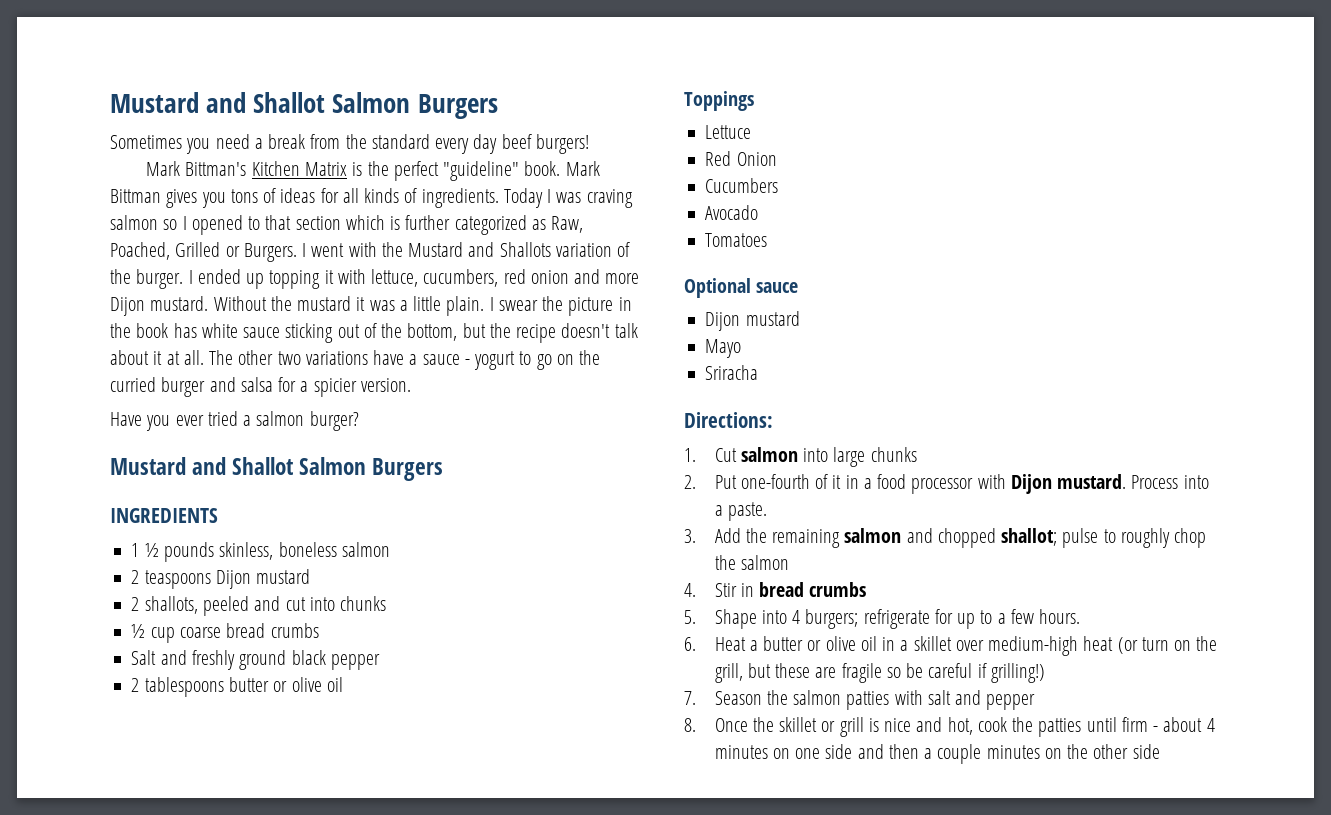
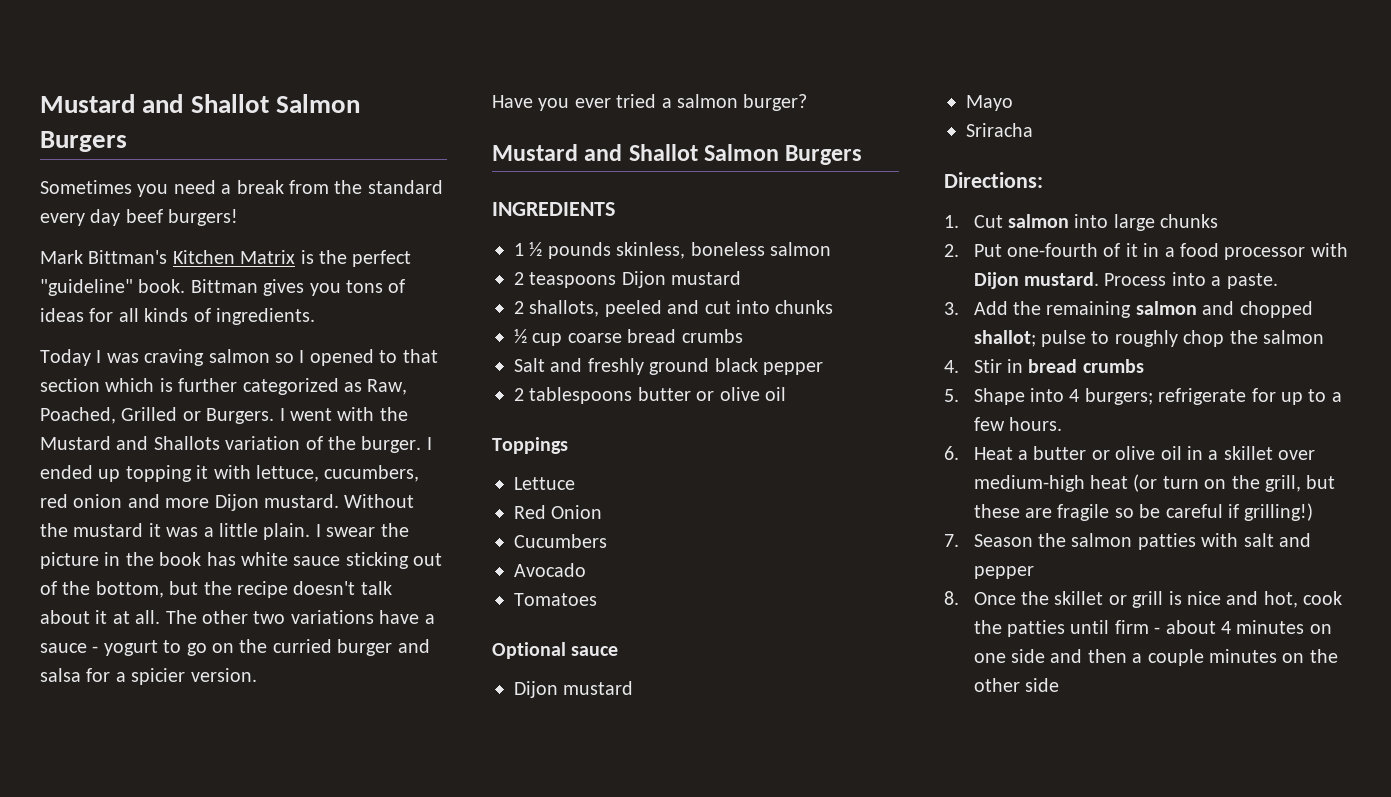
[565,161,600,176] Mark -> (186, 286) none
(499, 198) none -> (315, 316) //

